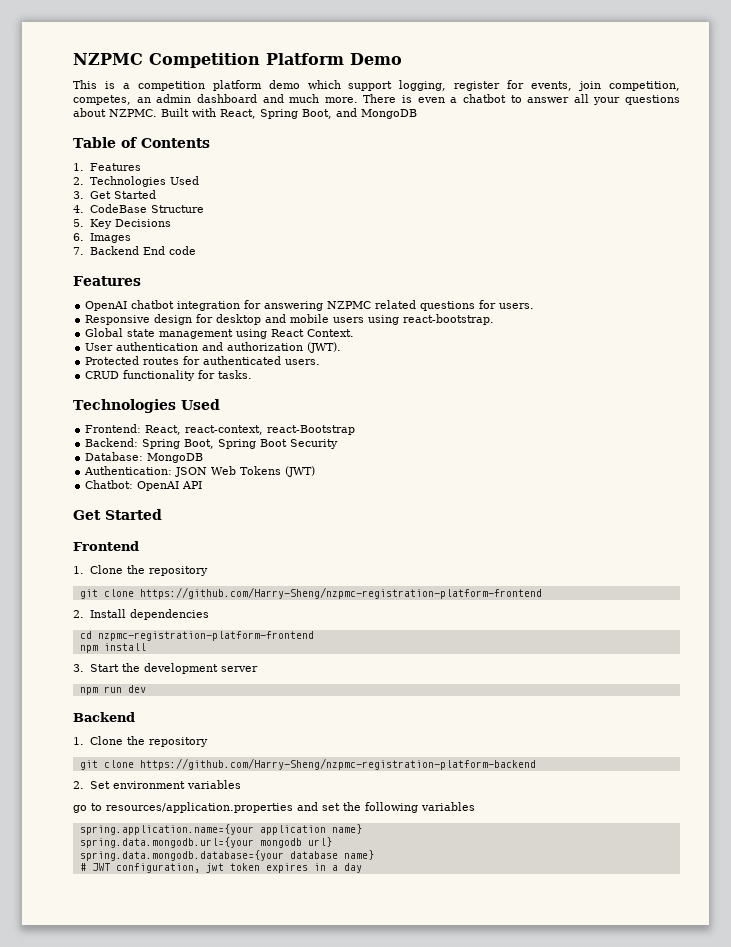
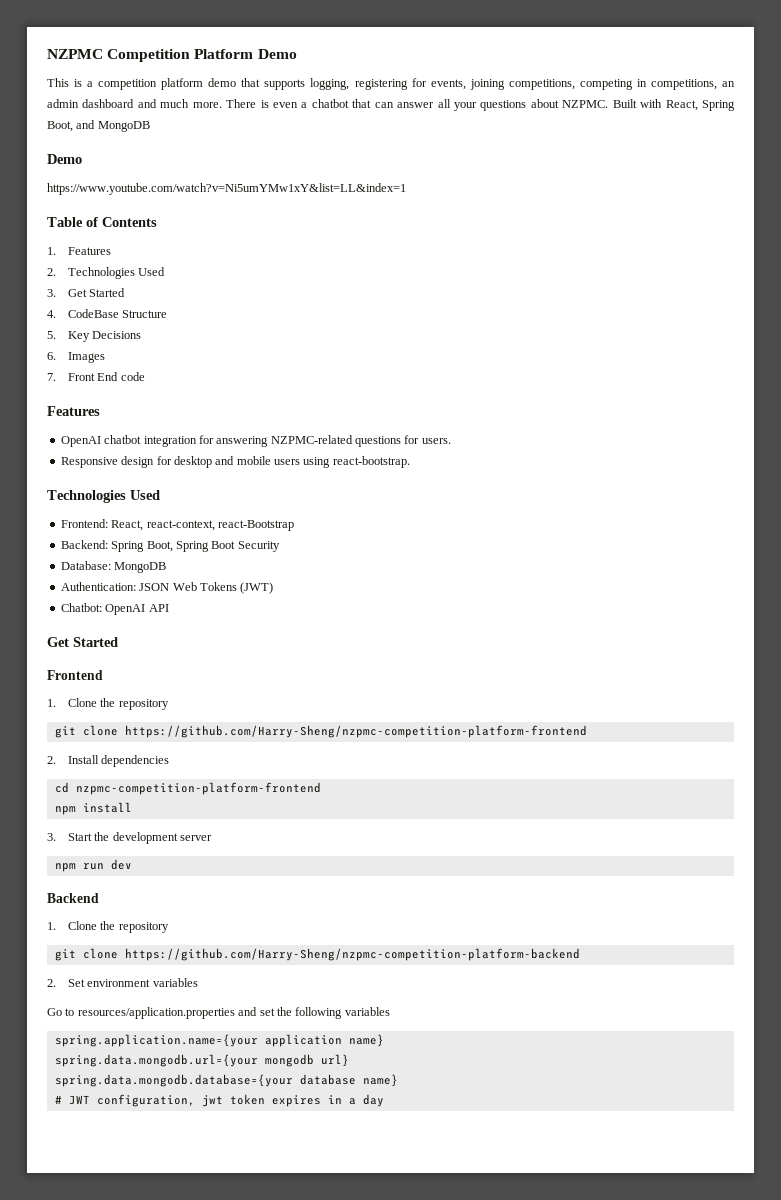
[307,80,680,91] [73,95,131,105] which support logging, register for events, join competition, competes, -> [241,78,717,90] that supports logging, registering for events, joining competitions, competing in competitions,
[510,95,522,103] to -> [352,99,394,108] that can
(417, 114) none -> [47,154,82,164] [47,183,406,195] // Demo // https://www.youtube.com/watch?v=Ni5umYMw1xY&list=LL&index=1
[89,246,139,255] Backend -> [67,373,95,381] Front
[327,300,417,309] NZPMC related -> [270,435,353,444] NZPMC-related
[85,328,355,339] [85,342,342,353] [85,356,321,365] [85,370,253,381] // Global state management using React Context. // User authentication and authorization (JWT). // Protected routes for authenticated users. // CRUD functionality for tasks. -> (410, 462) none
[139,587,542,599] https://github.com/Harry-Sheng/nzpmc-registration-platform-frontend -> [124,725,587,738] https://github.com/Harry-Sheng/nzpmc-competition-platform-frontend
[97,631,314,641] nzpmc-registration-platform-frontend -> [75,782,321,795] nzpmc-competition-platform-frontend
[139,758,536,770] https://github.com/Harry-Sheng/nzpmc-registration-platform-backend -> [124,948,580,961] https://github.com/Harry-Sheng/nzpmc-competition-platform-backend
[73,805,87,813] go -> [47,1008,62,1016] Go

